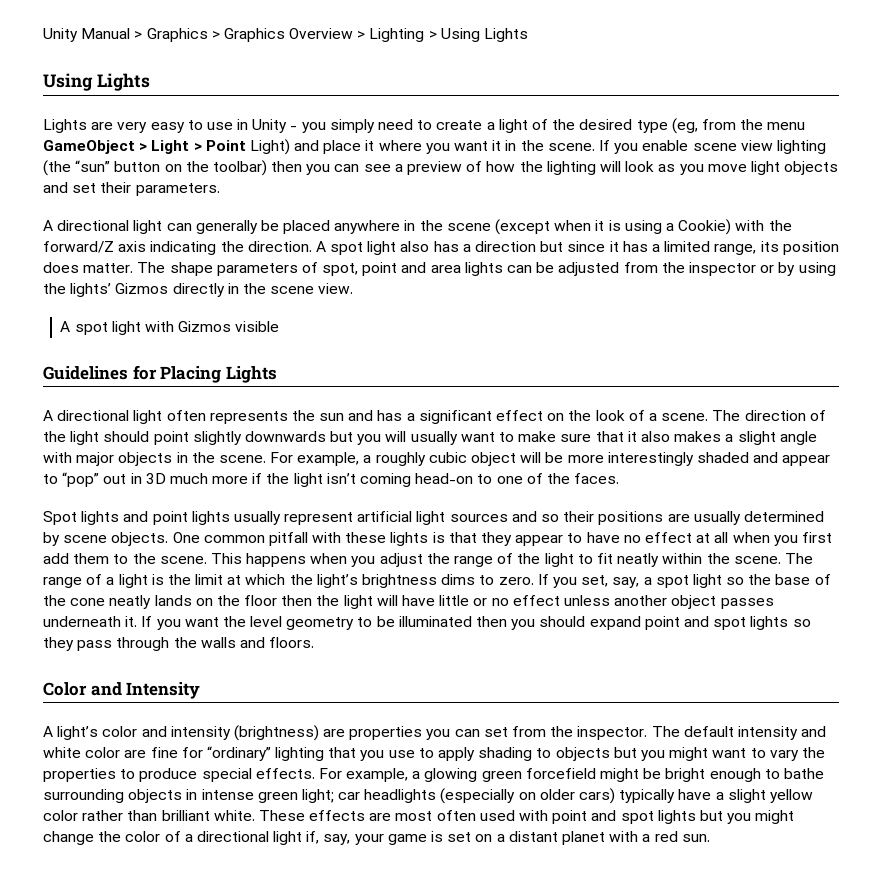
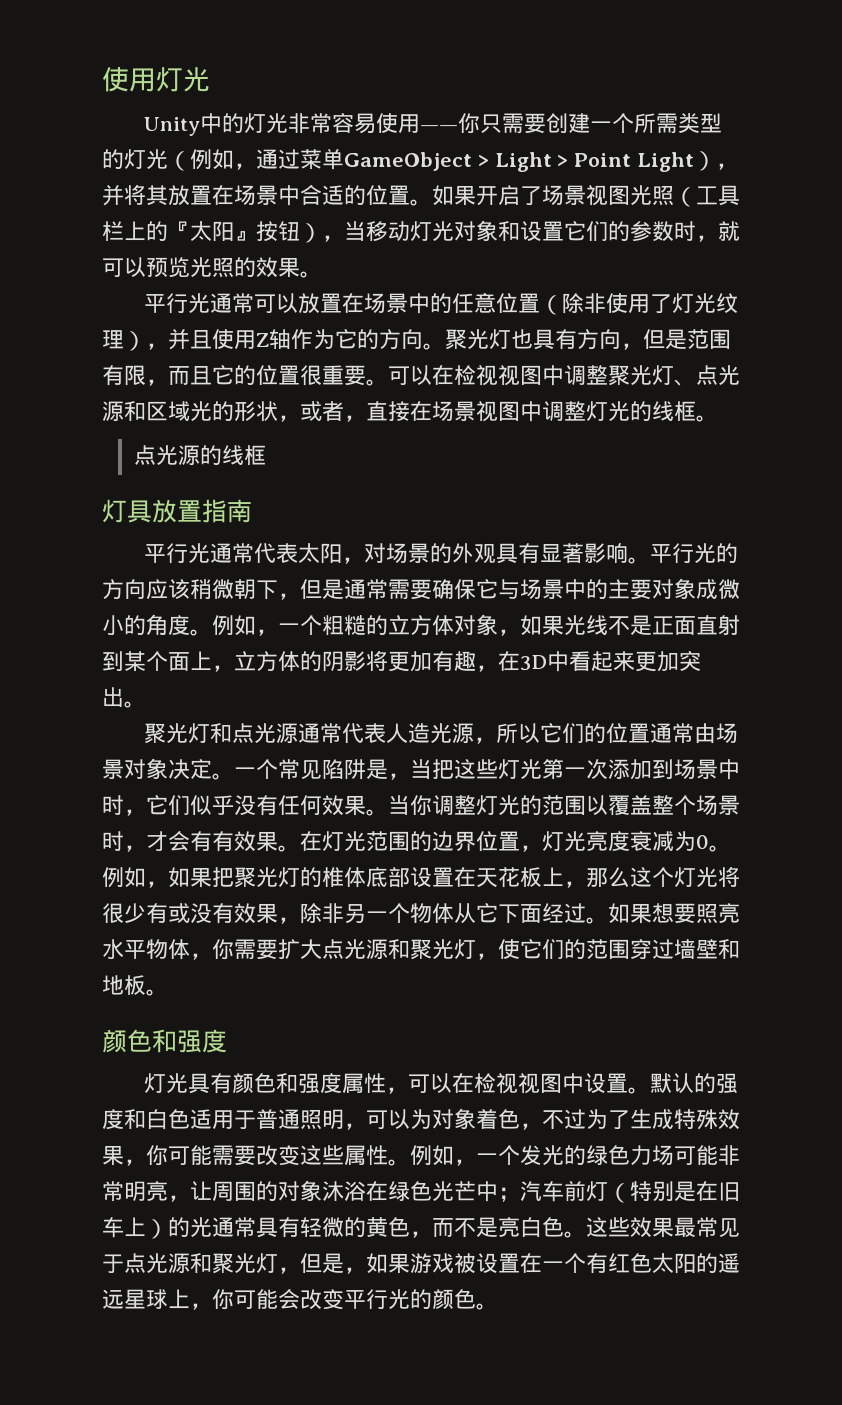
[43,28,529,42] [43,73,150,91] [43,118,806,134] Unity Manual > Graphics > Graphics Overview > Lighting > Using Lights // Using Lights // Lights are very easy to use in Unity - you simply need to create a light of the desired type (eg, from the menu -> [102,67,210,92] [144,113,723,136] [102,149,344,171] 使用灯光 // Unity中的灯光非常容易使用——你只需要创建一个所需类型的灯光（例如，通过菜单
[249,139,826,155] [43,160,839,176] [43,182,220,196] [43,219,792,235] [43,241,839,255] [43,262,836,276] [43,283,354,297] [60,321,280,335] [43,365,277,383] [43,410,826,424] [43,431,817,445] [43,452,831,466] [43,472,620,487] [43,511,824,525] [43,532,832,546] [43,553,813,567] [43,574,831,588] [43,595,774,609] [43,616,811,630] [43,637,315,651] [43,682,201,699] [43,725,827,741] [43,746,825,761] [43,768,824,782] [43,788,813,804] [43,810,795,824] [43,831,710,845] Light) and place it where you want it in the scene. If you enable scene view lighting (the “sun” button on the toolbar) then you can see a preview of how the lighting will look as you move light objects and set their parameters. // A directional light can generally be placed anywhere in the scene (except when it is using a Cookie) with the forward/Z axis indicating the direction. A spot light also has a direction but since it has a limited range, its position does matter. The shape parameters of spot, point and area lights can be adjusted from the inspector or by using the lights’ Gizmos directly in the scene view. // A spot light with Gizmos visible // Guidelines for Placing Lights // A directional light often represents the sun and has a significant effect on the look of a scene. The direction of the light should point slightly downwards but you will usually want to make sure that it also makes a slight angle with major objects in the scene. For example, a roughly cubic object will be more interestingly shaded and appear to “pop” out in 3D much more if the light isn’t coming head-on to one of the faces. // Spot lights and point lights usually represent artificial light sources and so their positions are usually determined by scene objects. One common pitfall with these lights is that they appear to have no effect at all when you first add them to the scene. This happens when you adjust the range of the light to fit neatly within the scene. The range of a light is the limit at which the light’s brightness dims to zero. If you set, say, a spot light so the base of the cone neatly lands on the floor then the light will have little or no effect unless another object passes underneath it. If you want the level geometry to be illuminated then you should expand point and spot lights so they pass through the walls and floors. // Color and Intensity // A light’s color and intensity (brightness) are properties you can set from the inspector. The default intensity and white color are fine for “ordinary” lighting that you use to apply shading to objects but you might want to vary the properties to produce special effects. For example, a glowing green forcefield might be bright enough to bathe surrounding objects in intense green light; car headlights (especially on older cars) typically have a slight yellow color rather than brilliant white. These effects are most often used with point and spot lights but you might change the color of a directional light if, say, your game is set on a distant planet with a red sun. -> [637,151,739,172] [102,184,740,207] [102,220,740,243] [102,257,322,278] [144,292,739,315] [102,329,731,351] [102,365,740,386] [102,401,718,422] [133,445,266,466] [102,499,252,523] [144,542,739,564] [102,578,740,600] [102,614,740,636] [102,650,701,672] [102,687,146,708] [144,723,739,744] [102,758,740,780] [102,795,740,816] [102,831,731,852] [102,866,740,888] [102,903,740,924] [102,939,740,960] [102,975,168,996] [102,1029,227,1053] [144,1073,739,1094] [102,1108,740,1130] [102,1145,740,1166] [102,1180,740,1203] [102,1217,740,1239] [102,1253,740,1274] [102,1289,498,1310] Light），并将其放置在场景中合适的位置。如果开启了场景视图光照（工具栏上的『太阳』按钮），当移动灯光对象和设置它们的参数时，就可以预览光照的效果。 // 平行光通常可以放置在场景中的任意位置（除非使用了灯光纹理），并且使用Z轴作为它的方向。聚光灯也具有方向，但是范围有限，而且它的位置很重要。可以在检视视图中调整聚光灯、点光源和区域光的形状，或者，直接在场景视图中调整灯光的线框。 // 点光源的线框 // 灯具放置指南 // 平行光通常代表太阳，对场景的外观具有显著影响。平行光的方向应该稍微朝下，但是通常需要确保它与场景中的主要对象成微小的角度。例如，一个粗糙的立方体对象，如果光线不是正面直射到某个面上，立方体的阴影将更加有趣，在3D中看起来更加突出。 // 聚光灯和点光源通常代表人造光源，所以它们的位置通常由场景对象决定。一个常见陷阱是，当把这些灯光第一次添加到场景中时，它们似乎没有任何效果。当你调整灯光的范围以覆盖整个场景时，才会有有效果。在灯光范围的边界位置，灯光亮度衰减为0。例如，如果把聚光灯的椎体底部设置在天花板上，那么这个灯光将很少有或没有效果，除非另一个物体从它下面经过。如果想要照亮水平物体，你需要扩大点光源和聚光灯，使它们的范围穿过墙壁和地板。 // 颜色和强度 // 灯光具有颜色和强度属性，可以在检视视图中设置。默认的强度和白色适用于普通照明，可以为对象着色，不过为了生成特殊效果，你可能需要改变这些属性。例如，一个发光的绿色力场可能非常明亮，让周围的对象沐浴在绿色光芒中；汽车前灯（特别是在旧车上）的光通常具有轻微的黄色，而不是亮白色。这些效果最常见于点光源和聚光灯，但是，如果游戏被设置在一个有红色太阳的遥远星球上，你可能会改变平行光的颜色。

